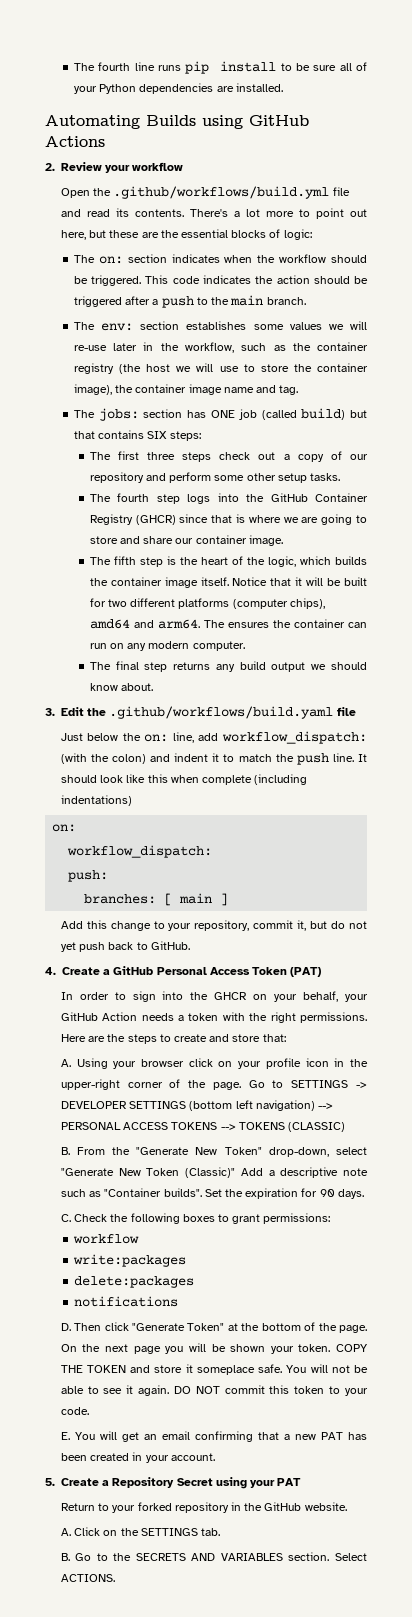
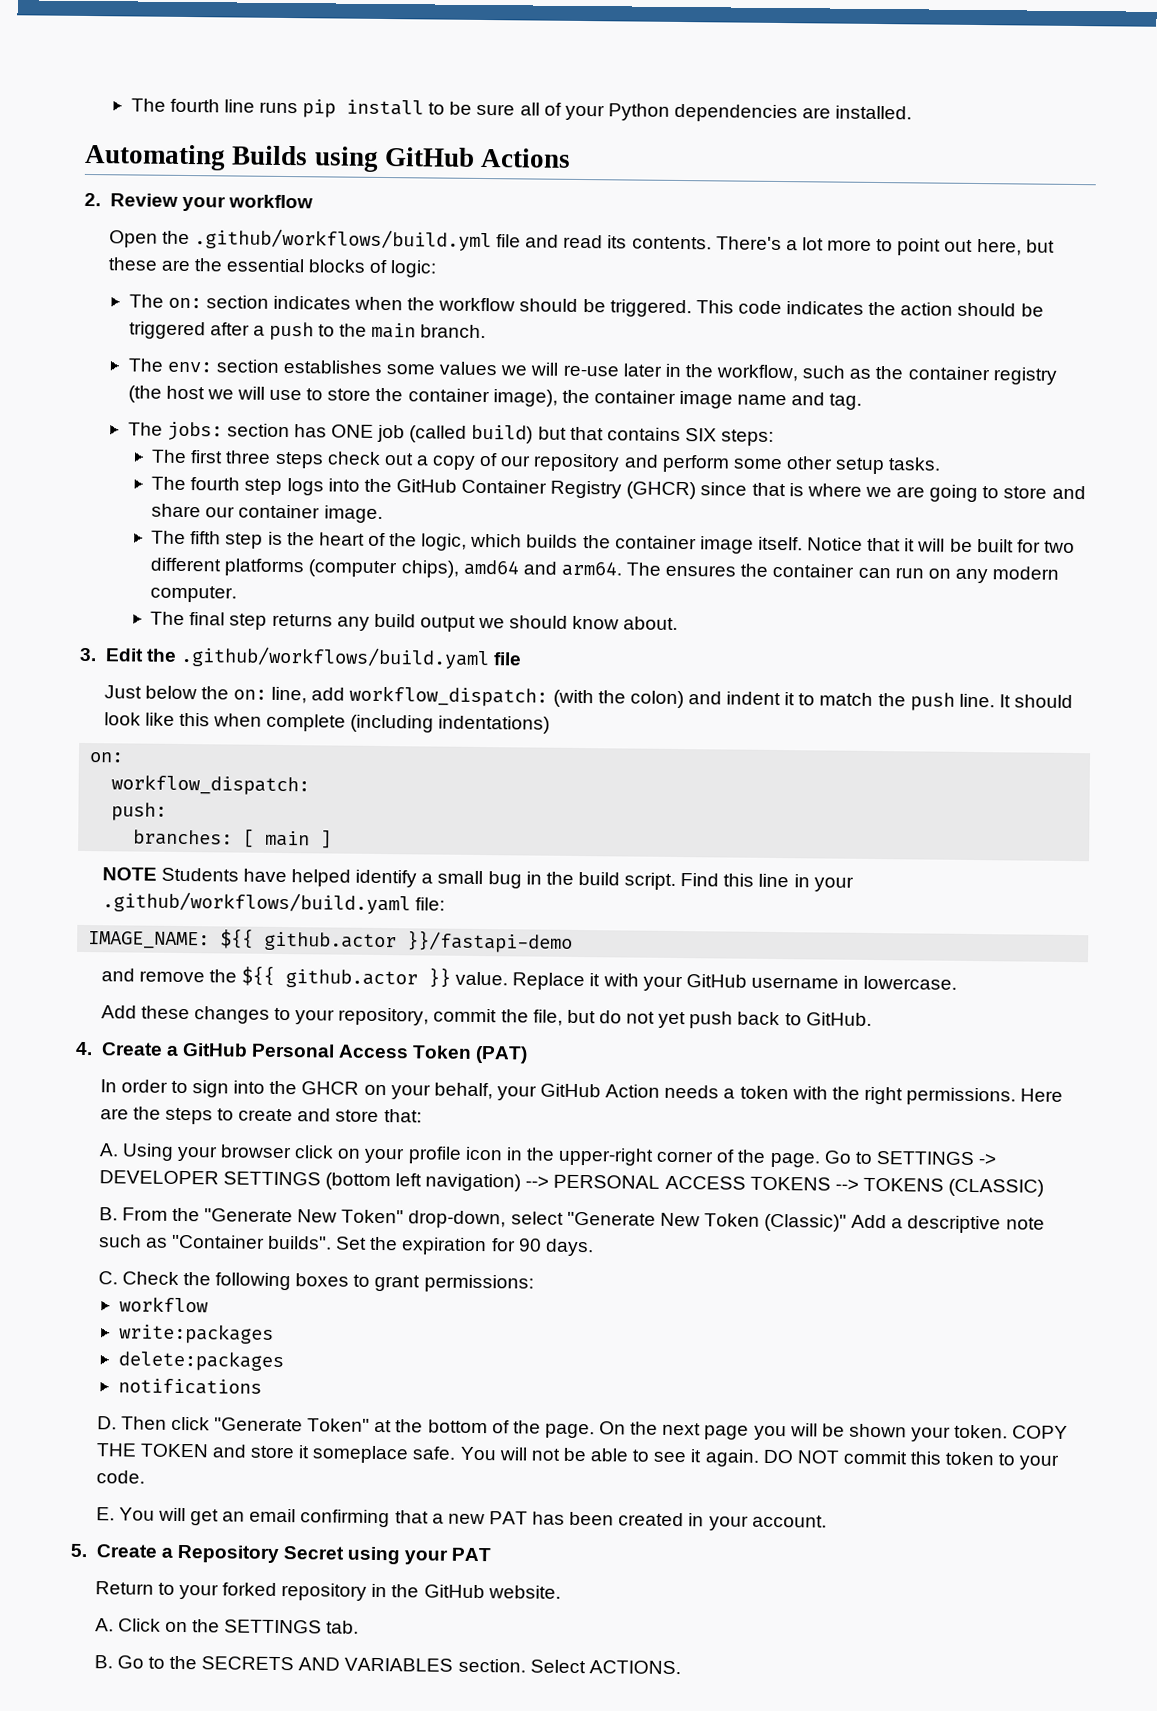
[60,920,151,931] // Add this change -> [101,867,854,892] [101,891,445,915] [88,928,574,953] [100,965,958,992] [100,1005,270,1024] // NOTE Students have helped identify a small bug in the build script. Find this line in your .github/workflows/build.yaml file: // IMAGE_NAME: ${{ github.actor }}/fastapi-demo // and remove the ${{ github.actor }} value. Replace it with your GitHub username in lowercase. // Add these changes
[297,920,307,931] it, -> [500,1009,563,1026] the file,

